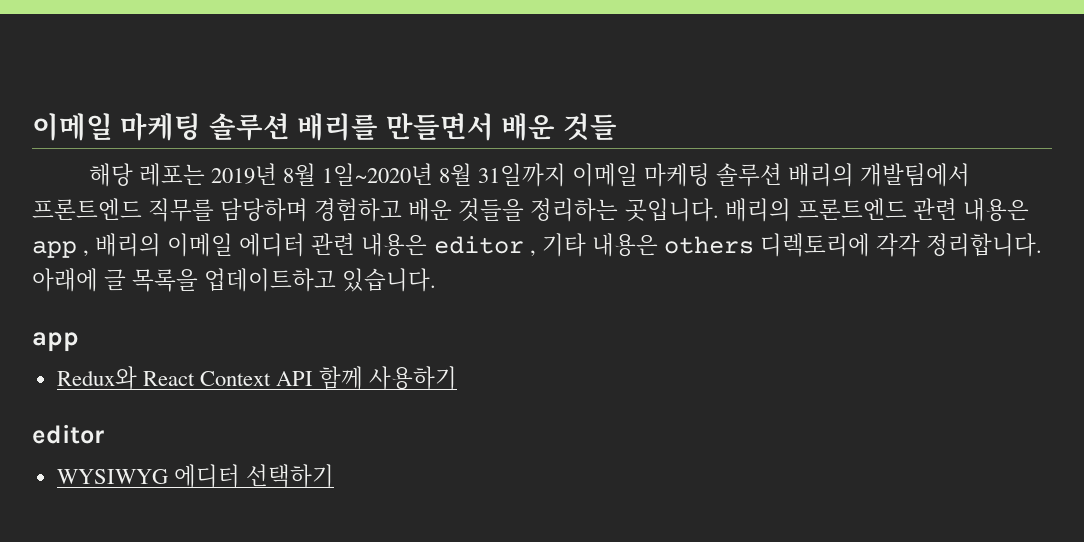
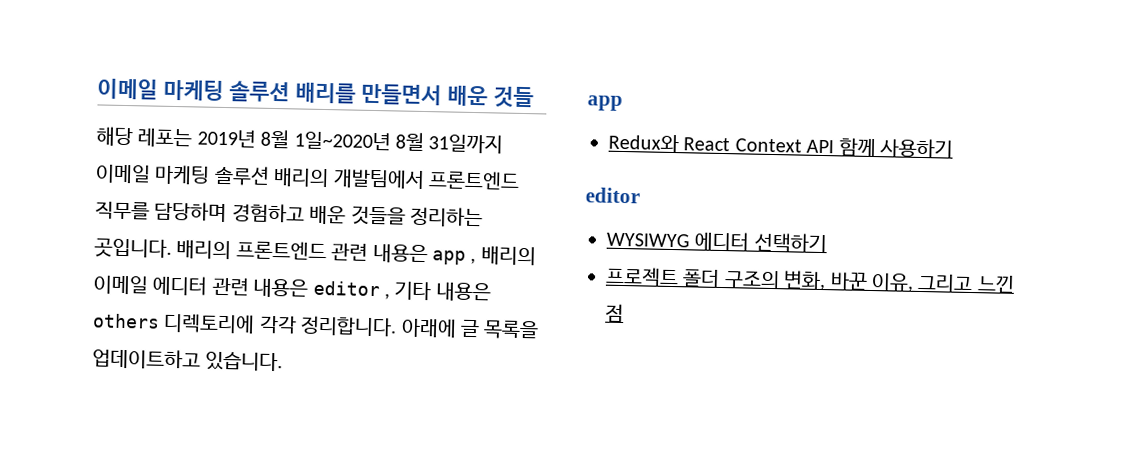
(334, 476) none -> [605,266,1015,294] [605,303,624,323] // 프로젝트 폴더 구조의 변화, 바꾼 이유, 그리고 느낀 점

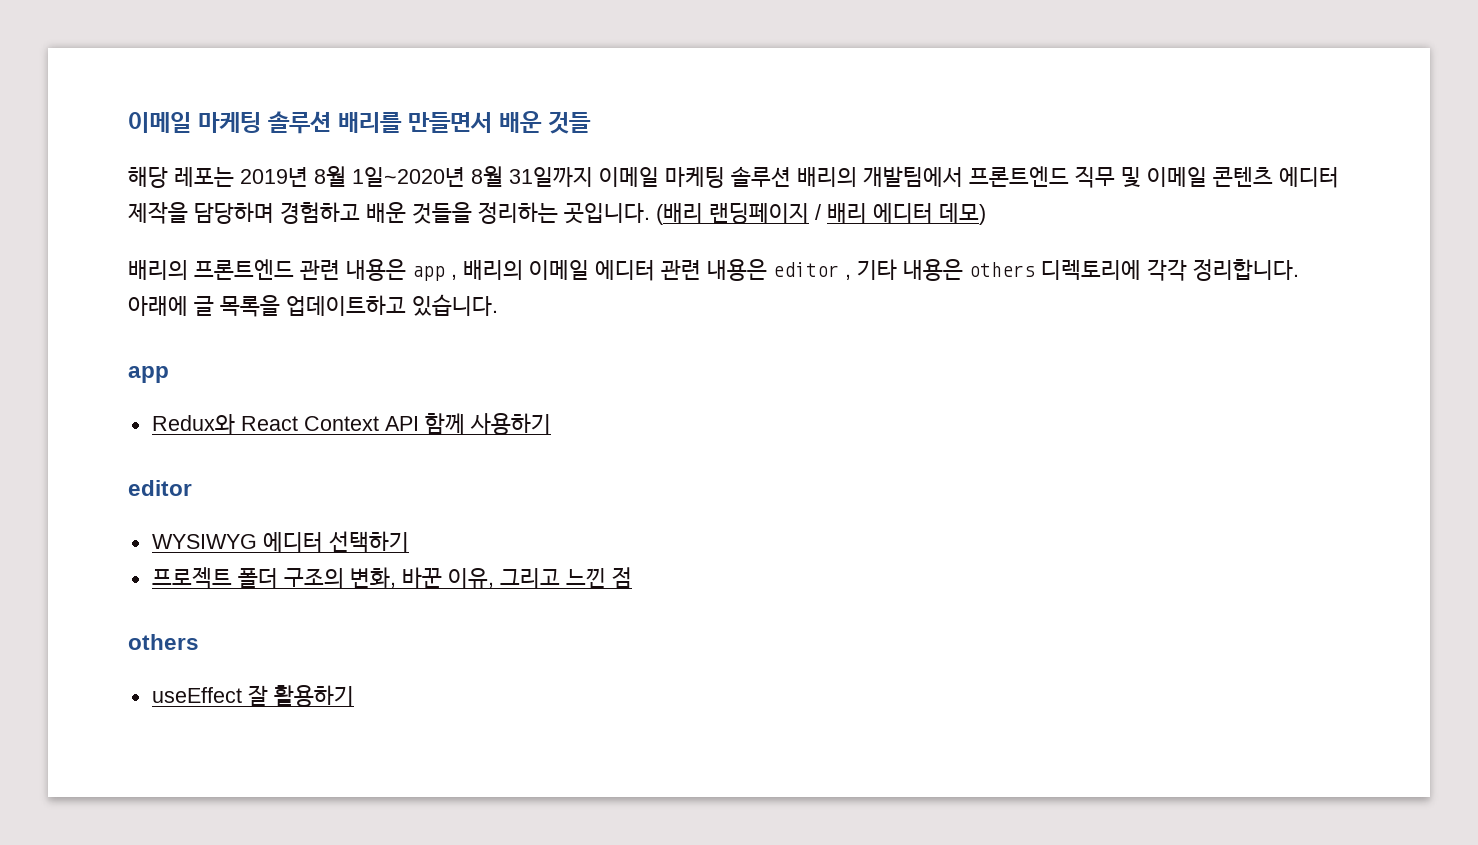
[95,201,150,221] 직무를 -> [1075,166,1339,188] [128,202,188,224] 직무 및 이메일 콘텐츠 에디터 제작을
(172, 248) none -> [656,202,986,225] (배리 랜딩페이지 / 배리 에디터 데모) //
(624, 313) none -> [128,634,199,650] [151,685,354,707] // others // useEffect 잘 활용하기

